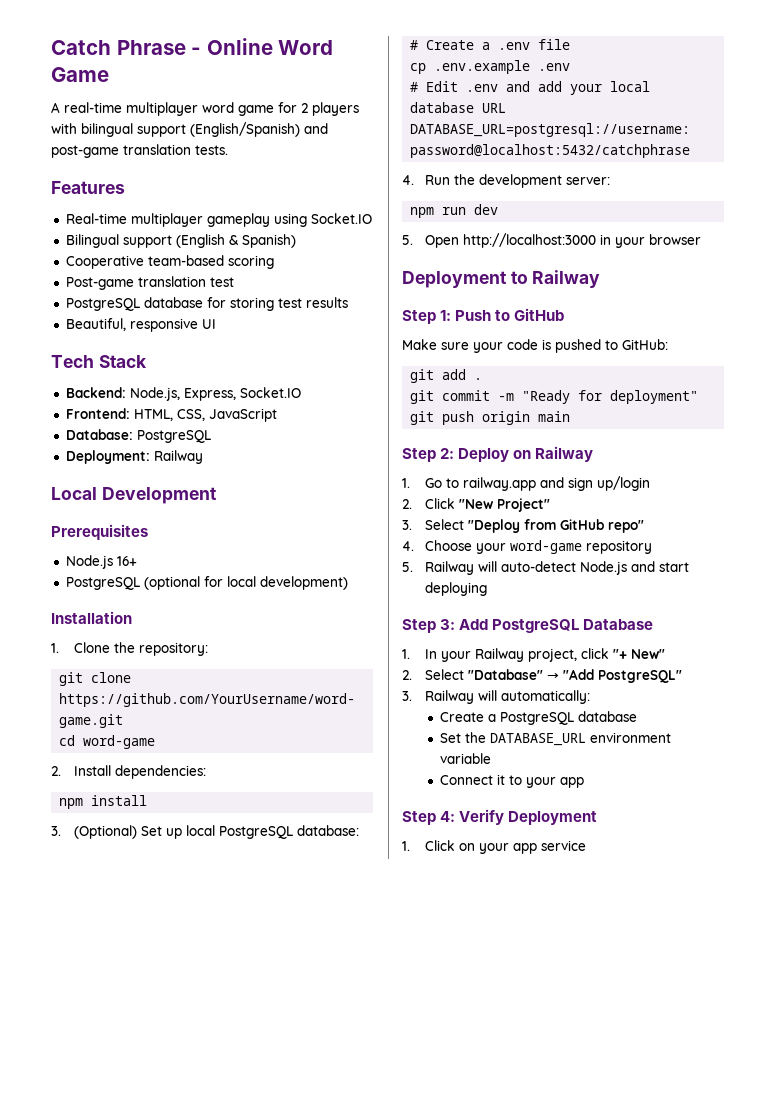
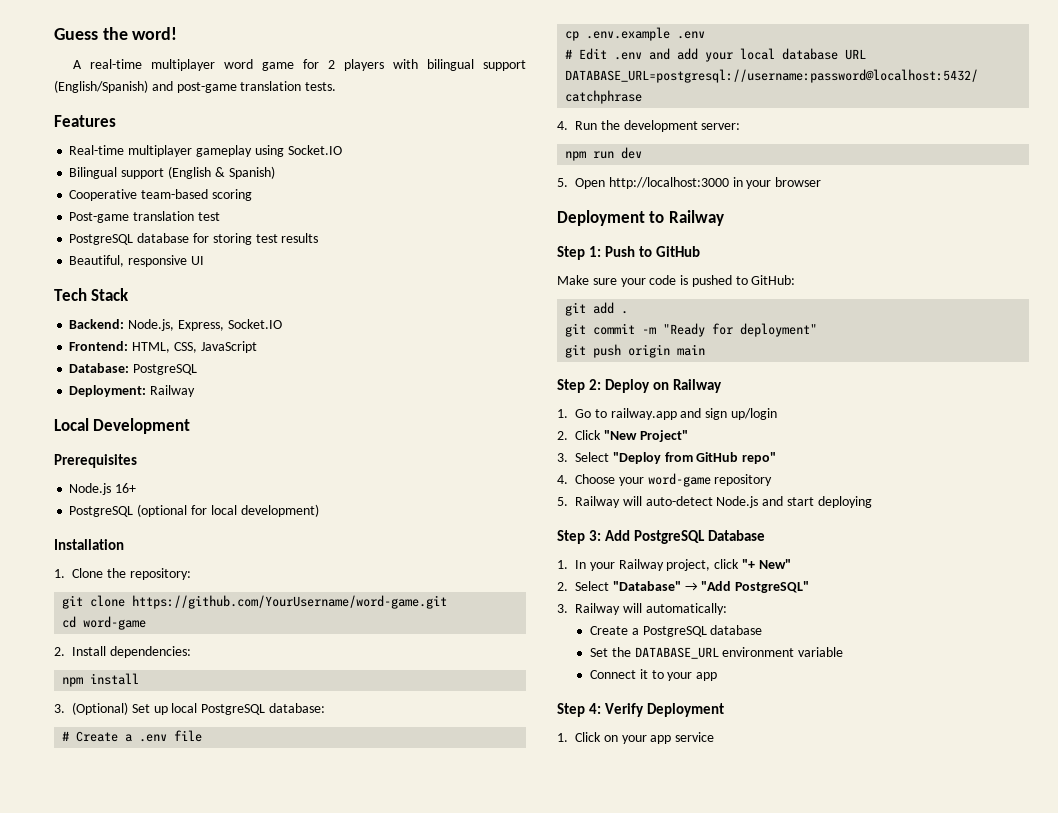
[51,38,334,55] [51,67,109,82] Catch Phrase - Online Word Game -> [54,27,178,40] Guess the word!

